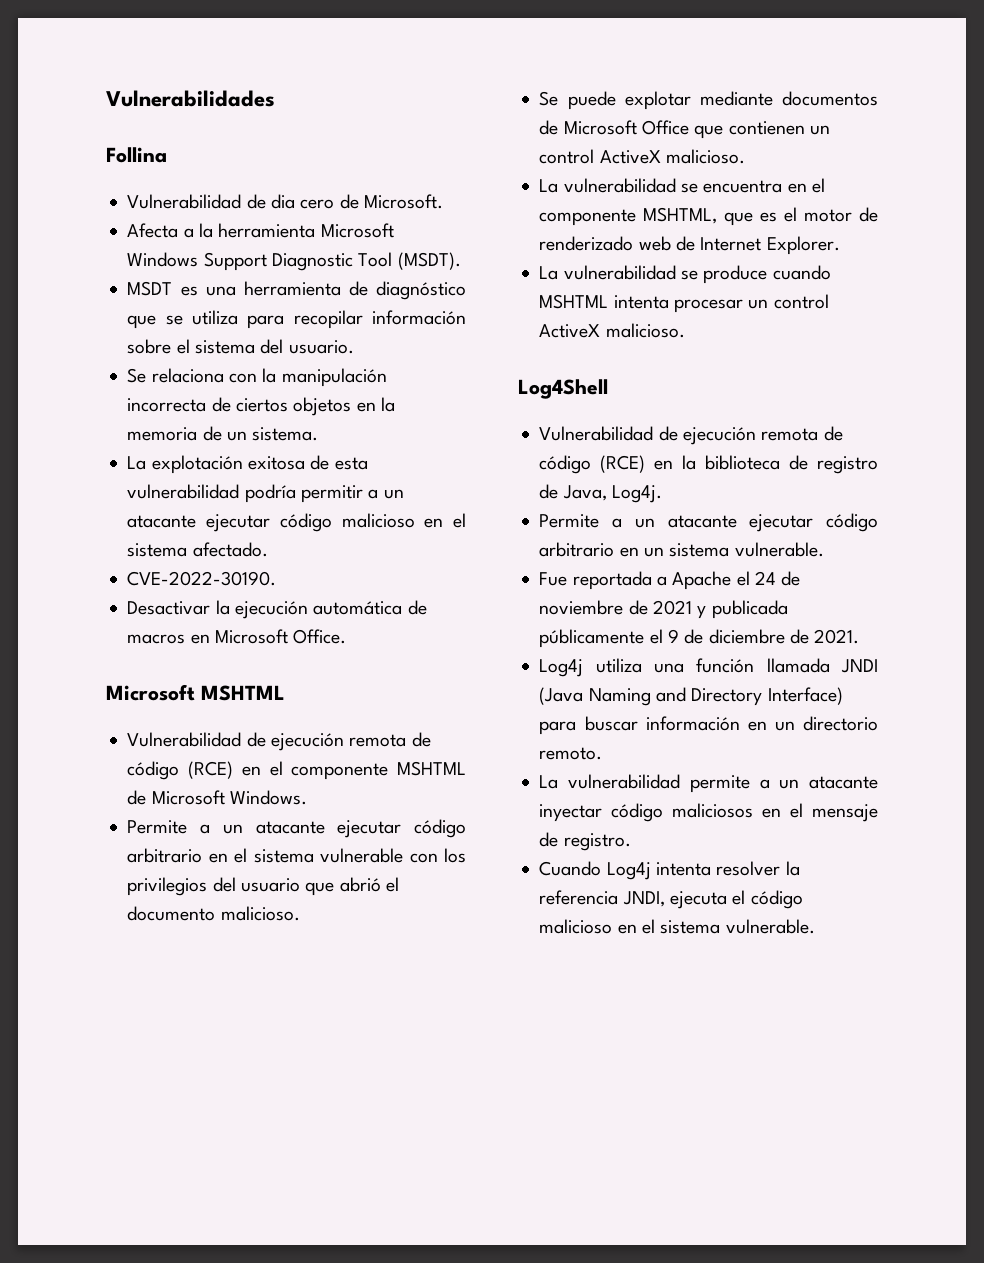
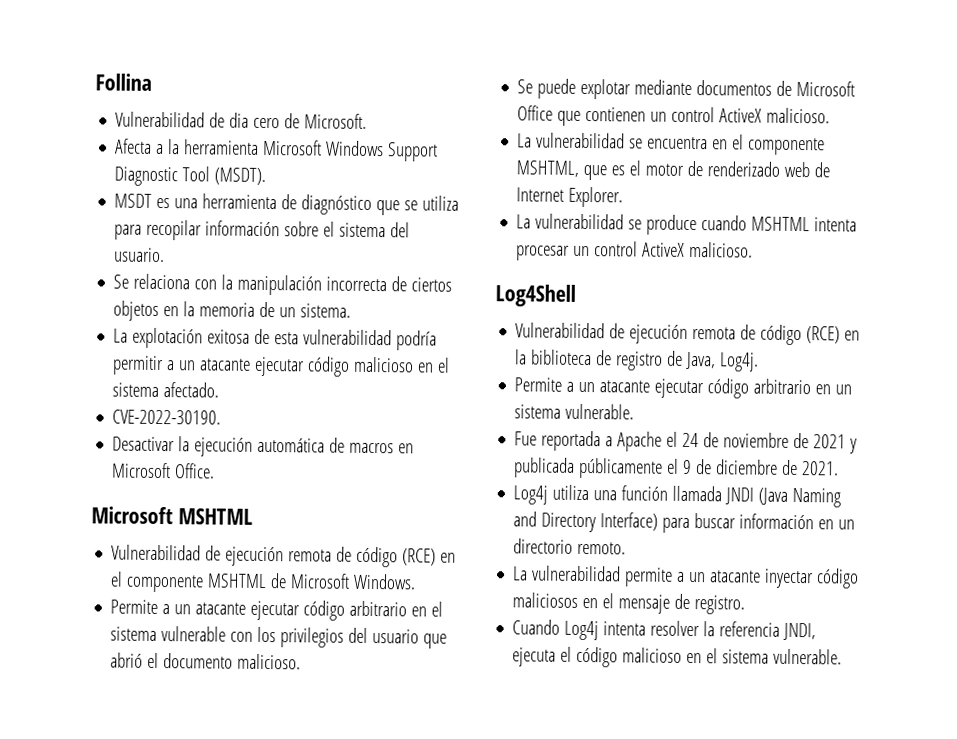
[106,90,275,107] Vulnerabilidades // -> (95, 82) none

